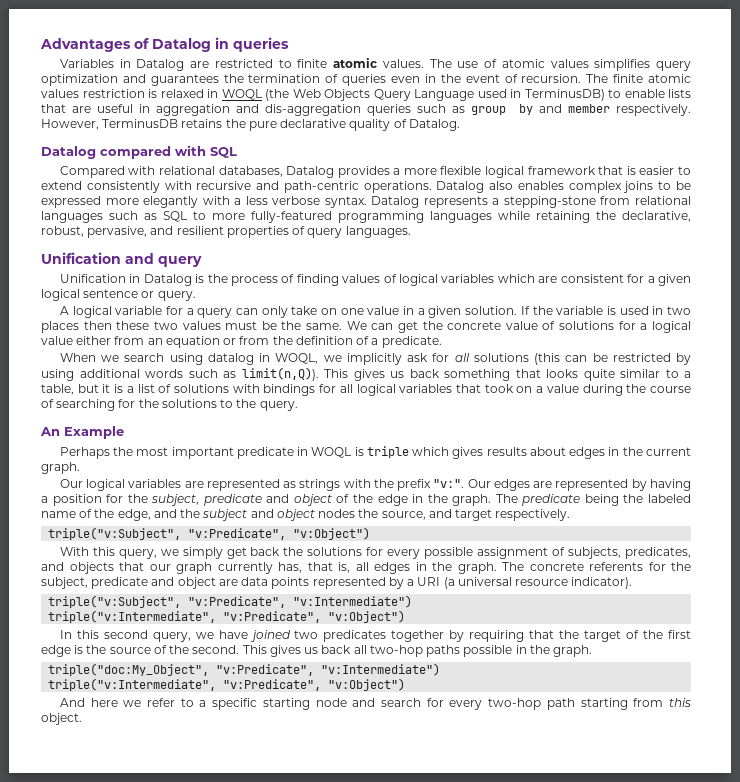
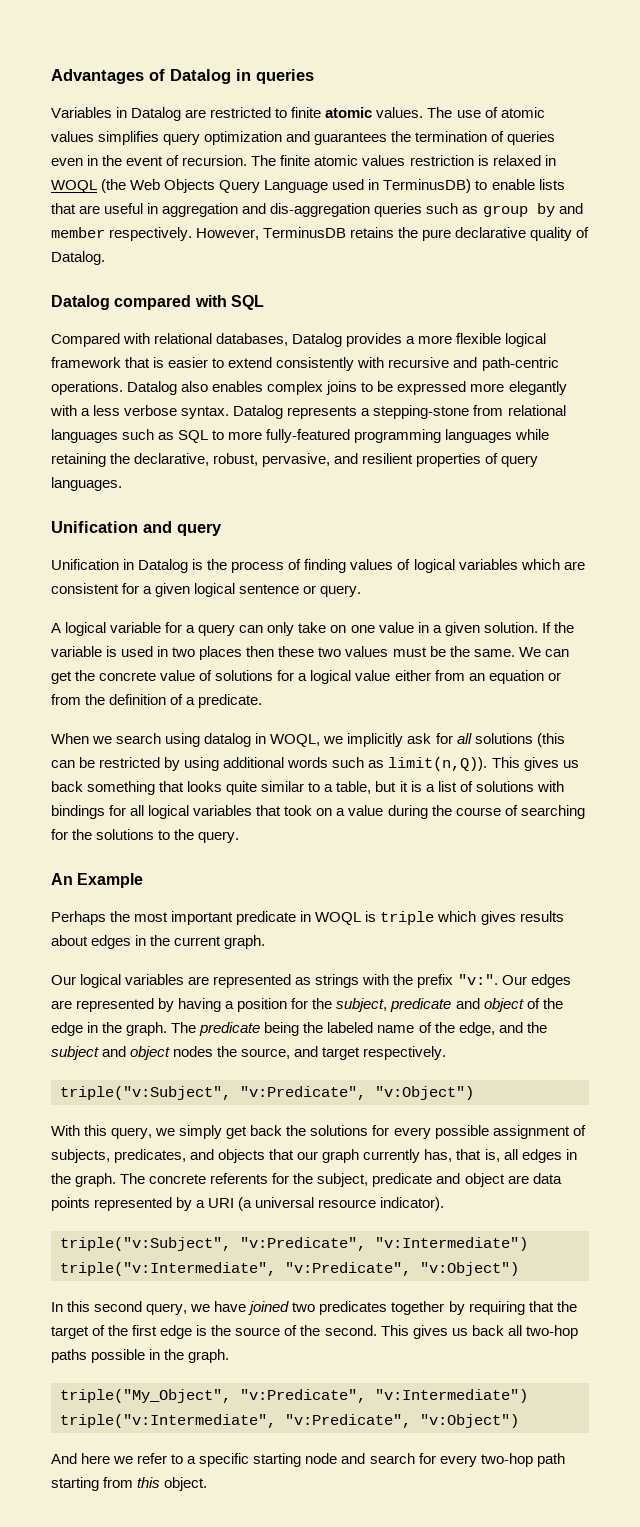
[48,663,210,676] triple("doc:My_Object", -> [60,1389,231,1403] triple("My_Object",

